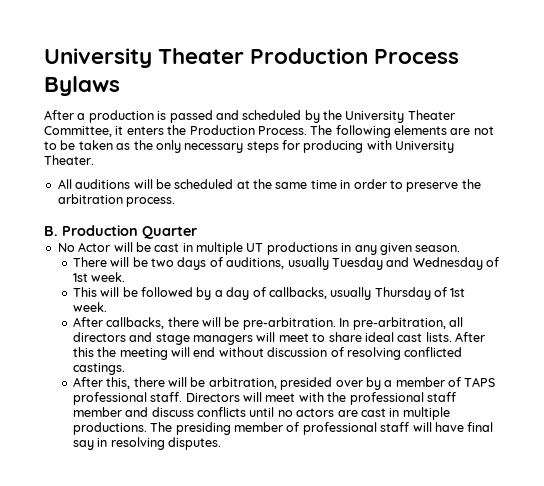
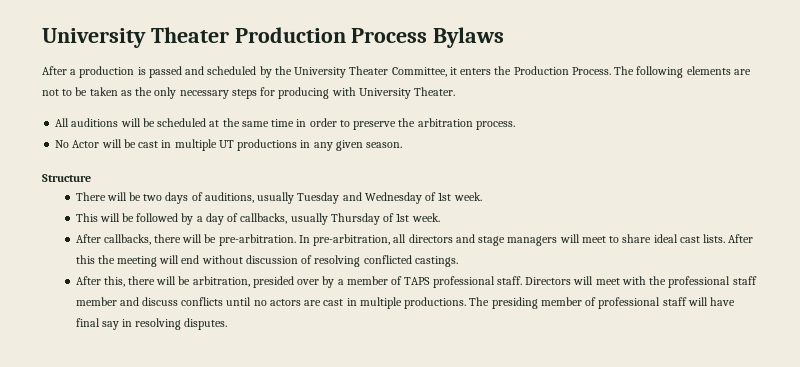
[44,225,197,239] // B. Production Quarter -> (515, 125) none
(461, 248) none -> [42,174,91,182] // Structure

